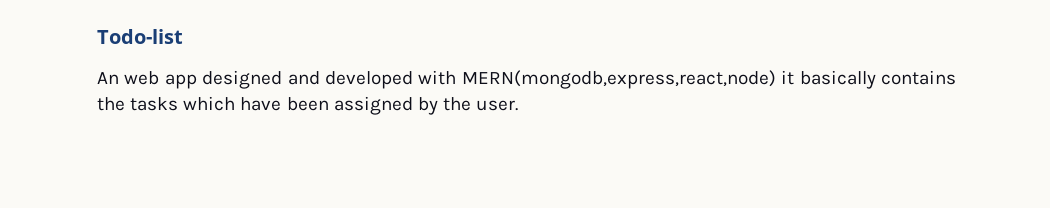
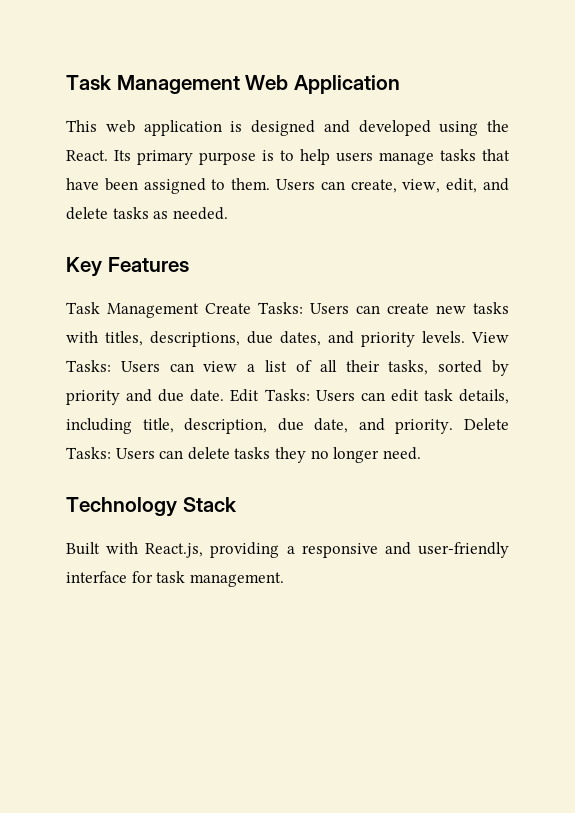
[97,29,183,44] [97,70,956,89] [97,96,519,115] Todo-list // An web app designed and developed with MERN(mongodb,express,react,node) it basically contains the tasks which have been assigned by the user. -> [66,75,400,94] [66,120,509,136] [66,149,510,165] [66,178,509,194] [66,207,228,220] [66,257,189,277] [66,302,509,318] [66,331,509,347] [66,360,509,376] [66,389,510,405] [66,418,509,434] [66,447,421,463] [66,497,237,517] [66,542,509,558] [66,571,284,587] Task Management Web Application // This web application is designed and developed using the React. Its primary purpose is to help users manage tasks that have been assigned to them. Users can create, view, edit, and delete tasks as needed. // Key Features // Task Management Create Tasks: Users can create new tasks with titles, descriptions, due dates, and priority levels. View Tasks: Users can view a list of all their tasks, sorted by priority and due date. Edit Tasks: Users can edit task details, including title, description, due date, and priority. Delete Tasks: Users can delete tasks they no longer need. // Technology Stack // Built with React.js, providing a responsive and user-friendly interface for task management.

